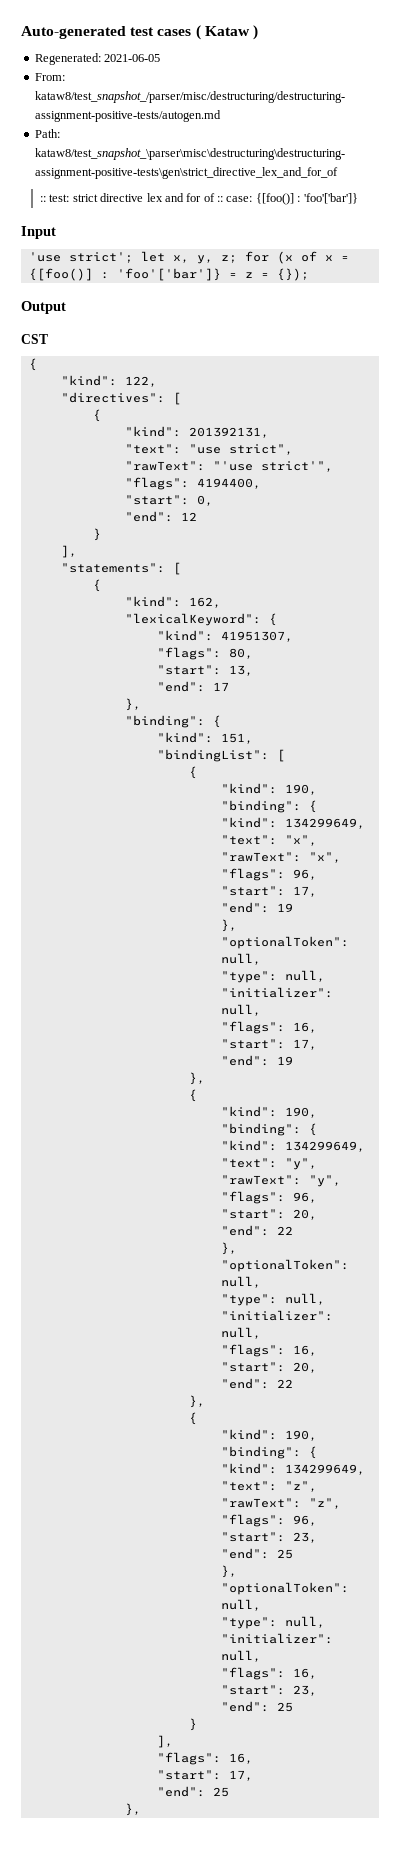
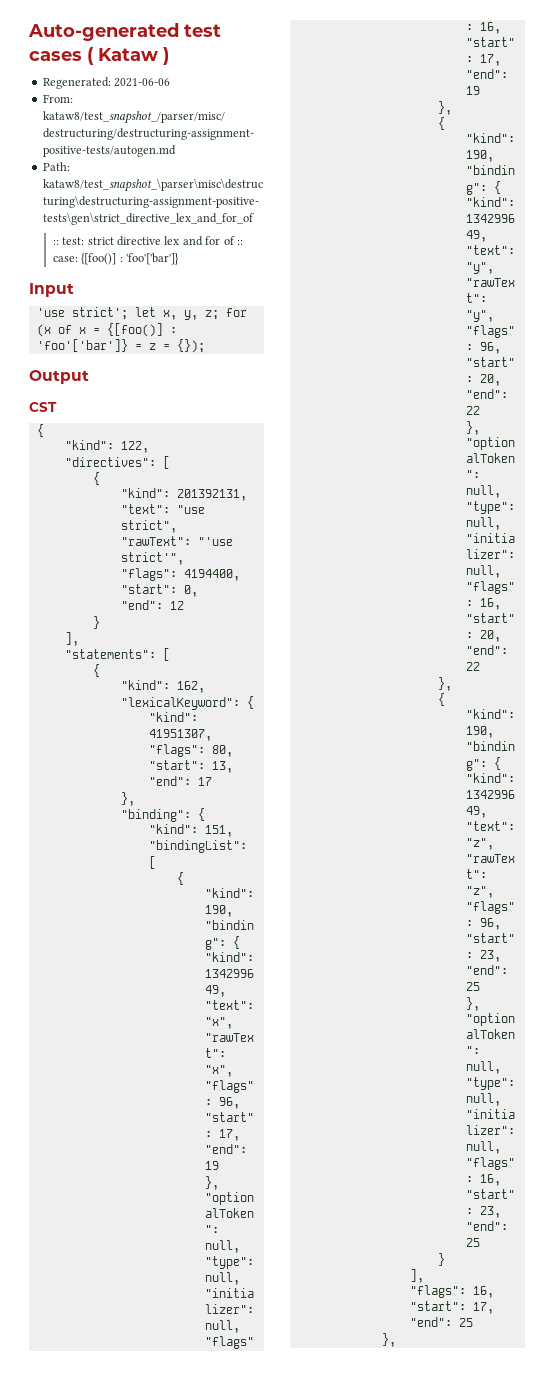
[104,54,161,62] 2021-06-05 -> [114,78,171,87] 2021-06-06

